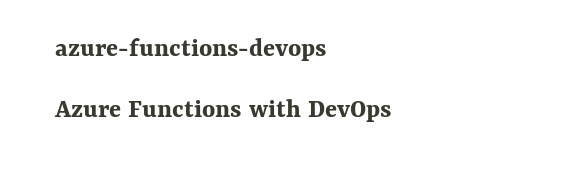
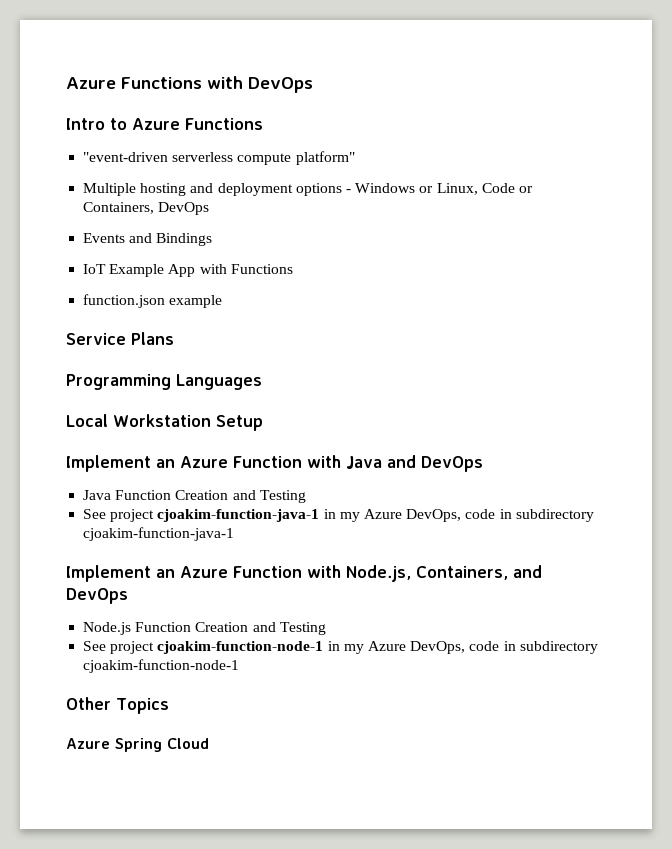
[55,38,326,61] azure-functions-devops // -> (66, 83) none
(392, 111) none -> [66,118,263,130] [83,151,355,165] [83,183,533,196] [83,202,210,215] [83,233,213,246] [83,264,293,277] [83,294,223,308] [66,332,174,345] [66,374,262,390] [66,414,263,431] [66,455,483,472] [83,490,306,503] [83,509,594,522] [83,527,235,541] [66,565,542,582] [66,588,128,604] [83,622,326,635] [83,641,598,654] [83,659,240,673] [66,697,169,714] [66,738,209,752] // Intro to Azure Functions // "event-driven serverless compute platform" // Multiple hosting and deployment options - Windows or Linux, Code or Containers, DevOps // Events and Bindings // IoT Example App with Functions // function.json example // Service Plans // Programming Languages // Local Workstation Setup // Implement an Azure Function with Java and DevOps // Java Function Creation and Testing // See project cjoakim-function-java-1 in my Azure DevOps, code in subdirectory cjoakim-function-java-1 // Implement an Azure Function with Node.js, Containers, and DevOps // Node.js Function Creation and Testing // See project cjoakim-function-node-1 in my Azure DevOps, code in subdirectory cjoakim-function-node-1 // Other Topics // Azure Spring Cloud

